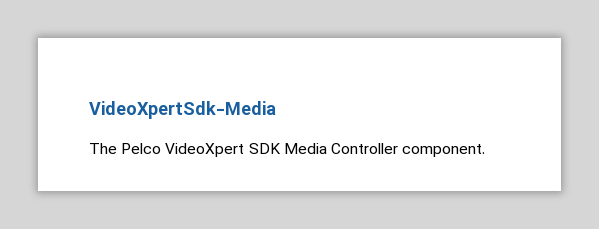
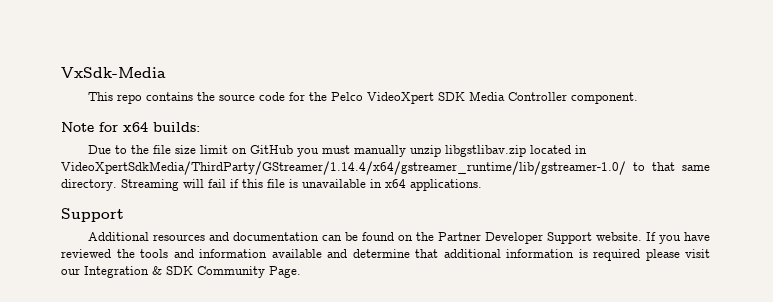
[89,101,276,119] [89,143,117,154] VideoXpertSdk-Media // The -> [61,67,166,78] [87,92,327,104] VxSdk-Media // This repo contains the source code for the
(486, 150) none -> [61,122,200,132] [87,145,587,157] [61,161,710,175] [61,179,482,191] [61,208,124,222] [87,232,711,244] [61,249,710,261] [61,266,301,278] // Note for x64 builds: // Due to the file size limit on GitHub you must manually unzip libgstlibav.zip located in VideoXpertSdkMedia/ThirdParty/GStreamer/1.14.4/x64/gstreamer_runtime/lib/gstreamer-1.0/ to that same directory. Streaming will fail if this file is unavailable in x64 applications. // Support // Additional resources and documentation can be found on the Partner Developer Support website. If you have reviewed the tools and information available and determine that additional information is required please visit our Integration & SDK Community Page.

